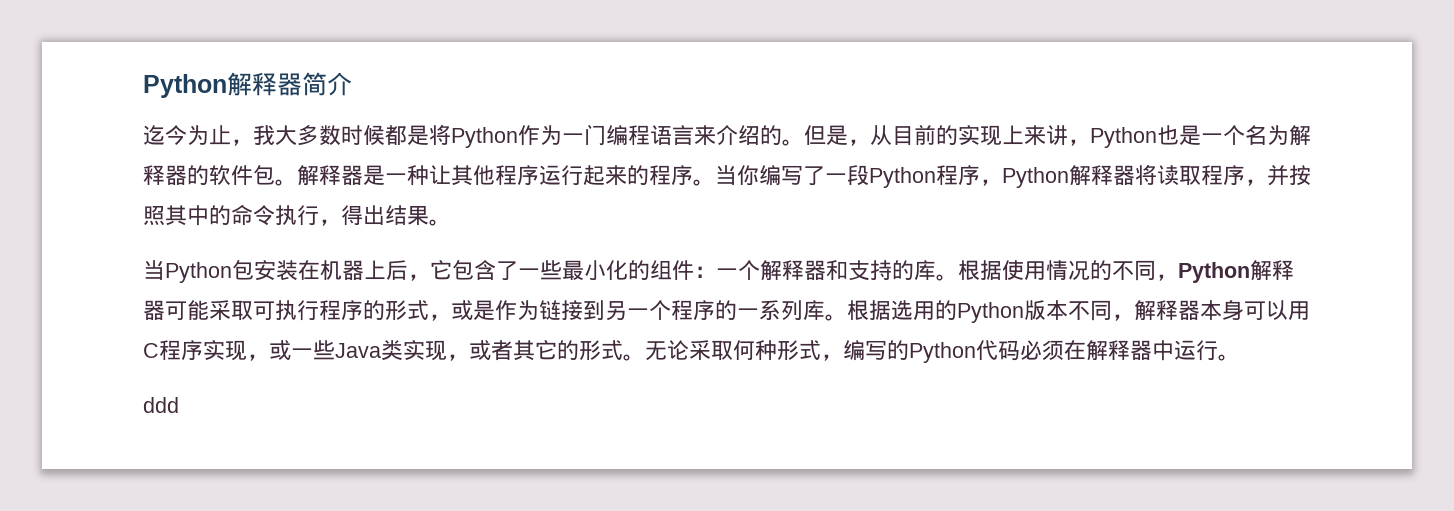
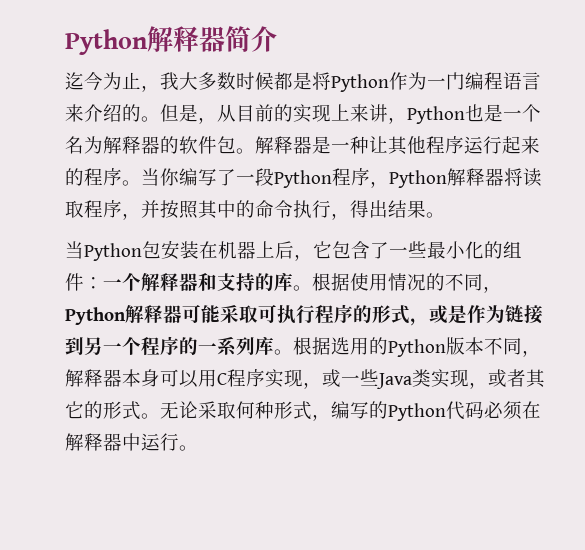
[143,397,179,413] // ddd -> (198, 448) none

